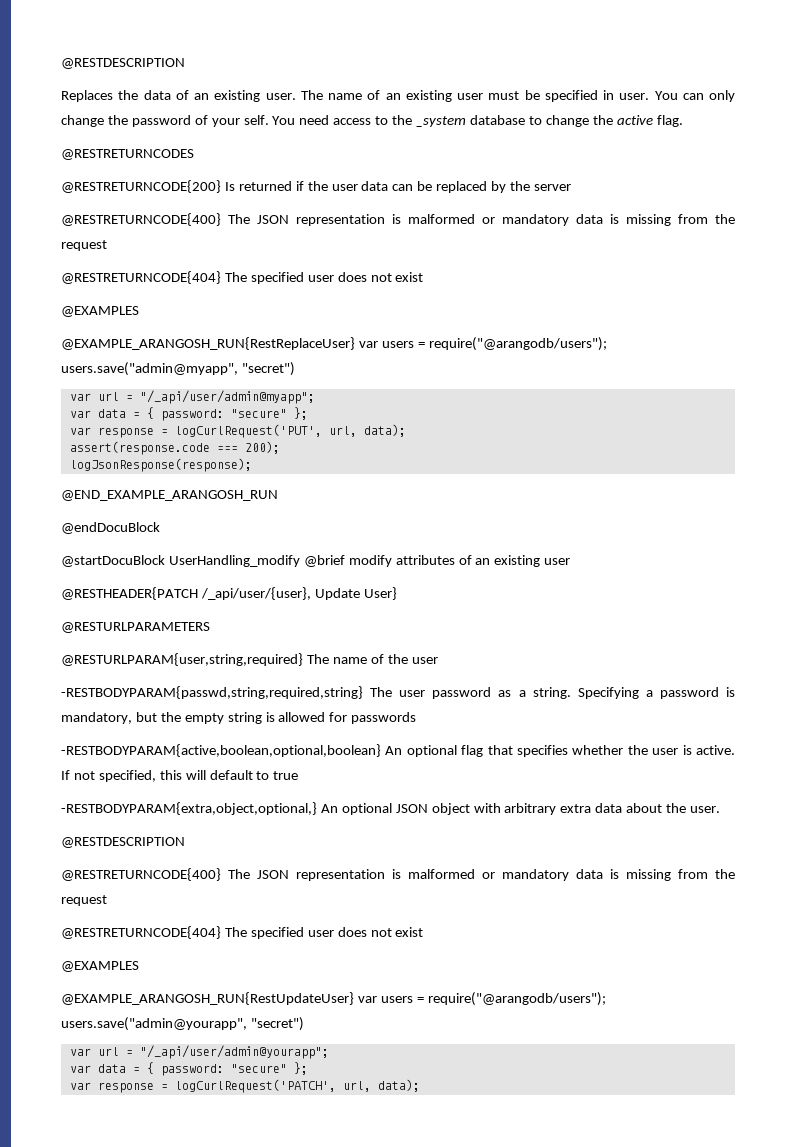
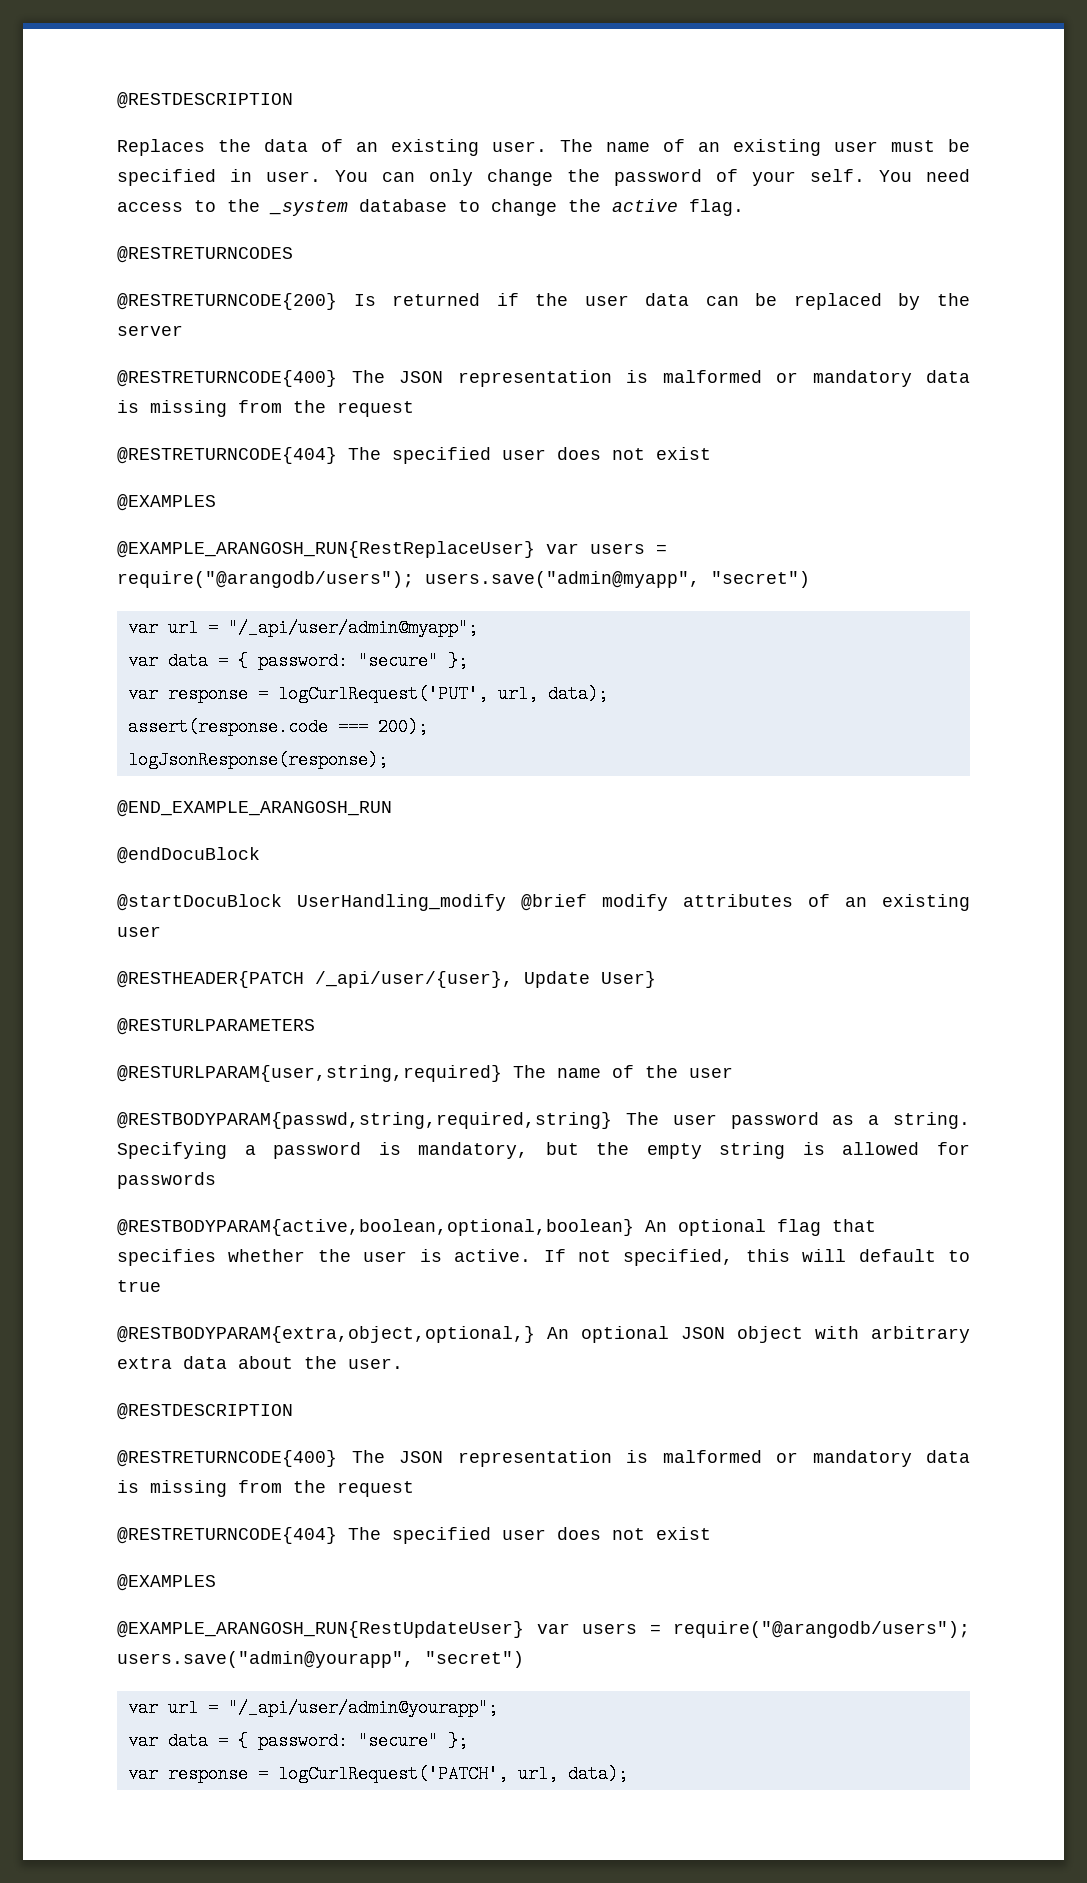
[61,686,363,699] -RESTBODYPARAM{passwd,string,required,string} -> [117,1112,612,1129] @RESTBODYPARAM{passwd,string,required,string}
[61,744,381,757] -RESTBODYPARAM{active,boolean,optional,boolean} -> [117,1219,634,1236] @RESTBODYPARAM{active,boolean,optional,boolean}
[61,802,317,815] -RESTBODYPARAM{extra,object,optional,} -> [117,1326,535,1343] @RESTBODYPARAM{extra,object,optional,}

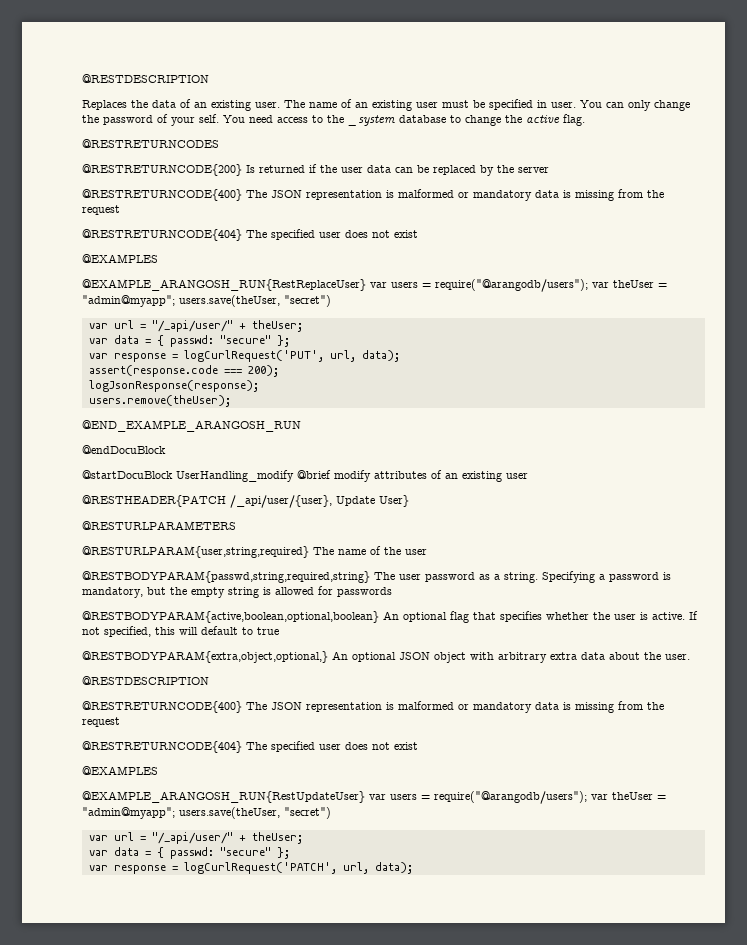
[425,571,810,588] [127,619,478,637] [127,652,348,670] users.save("admin@myapp", "secret") // var url = "/_api/user/admin@myapp"; // var data = { password: -> [592,280,667,288] [82,295,331,307] [88,320,303,332] [88,335,214,347] var theUser = "admin@myapp"; users.save(theUser, "secret") // var url = "/_api/user/" + theUser; // var data = { passwd:
(388, 760) none -> [88,395,231,407] // users.remove(theUser);
[117,1651,524,1668] [127,1699,498,1717] [127,1732,348,1750] users.save("admin@yourapp", "secret") // var url = "/_api/user/admin@yourapp"; // var data = { password: -> [591,792,666,800] [82,807,331,819] [88,832,303,844] [88,847,214,859] var theUser = "admin@myapp"; users.save(theUser, "secret") // var url = "/_api/user/" + theUser; // var data = { passwd:

